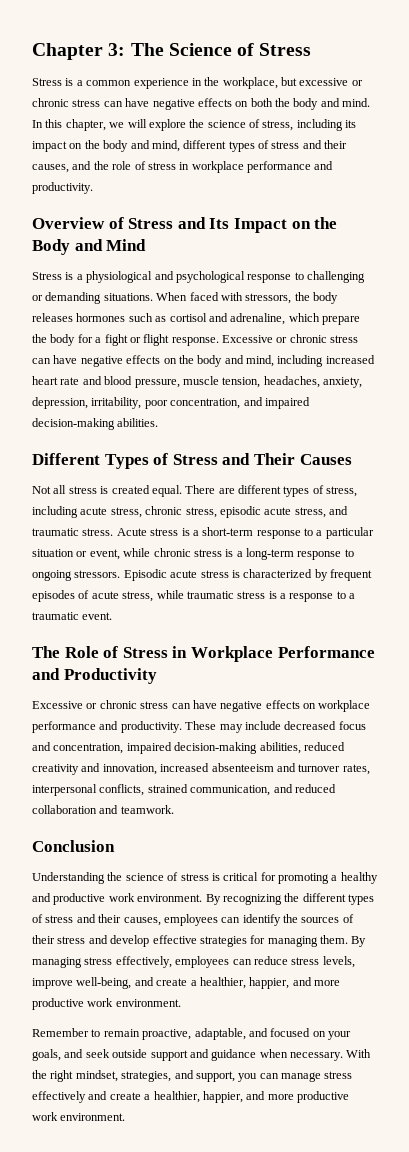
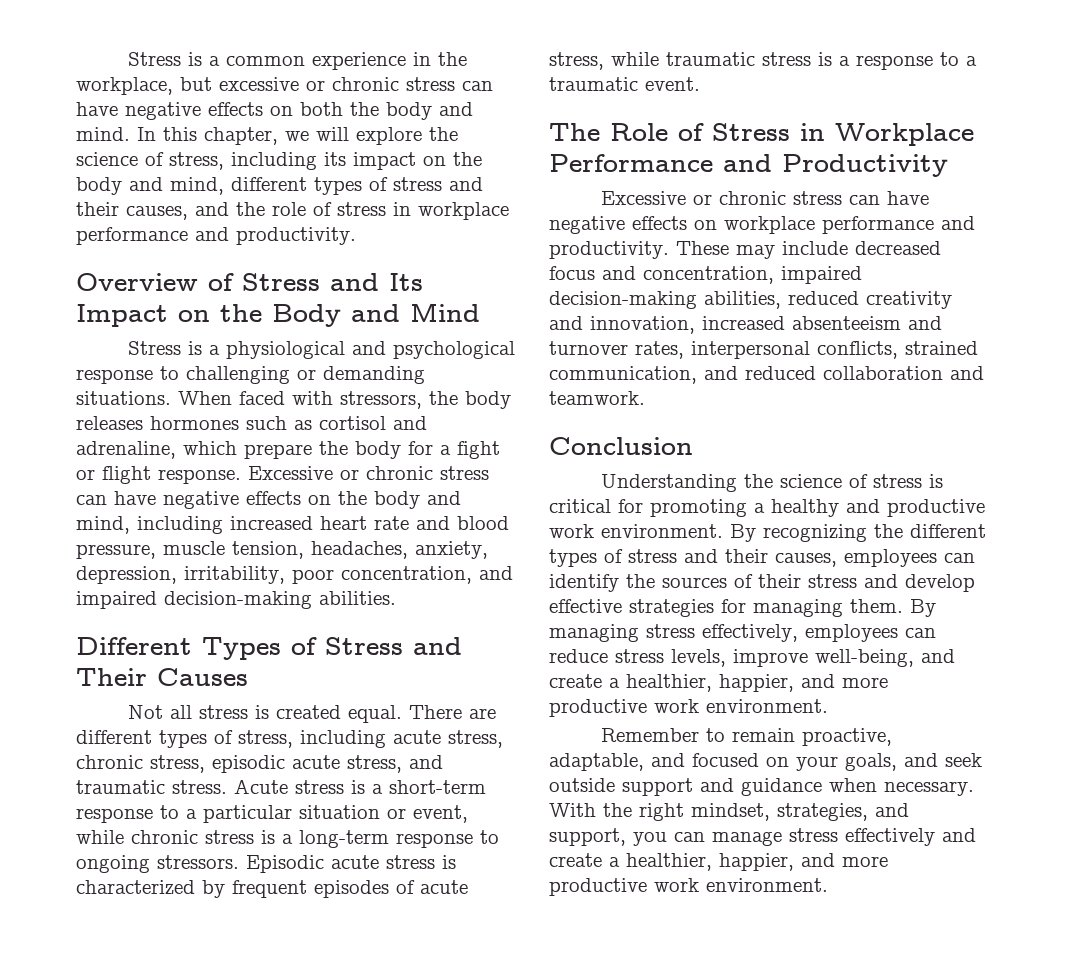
[32,43,312,60] Chapter 3: The Science of Stress // -> (128, 59) none

